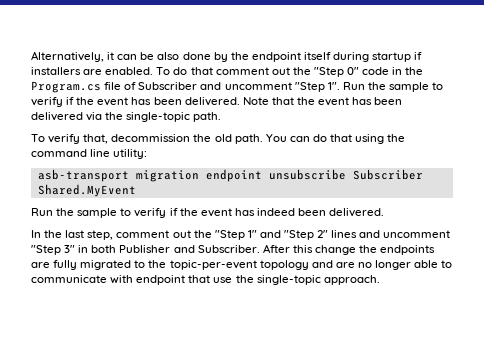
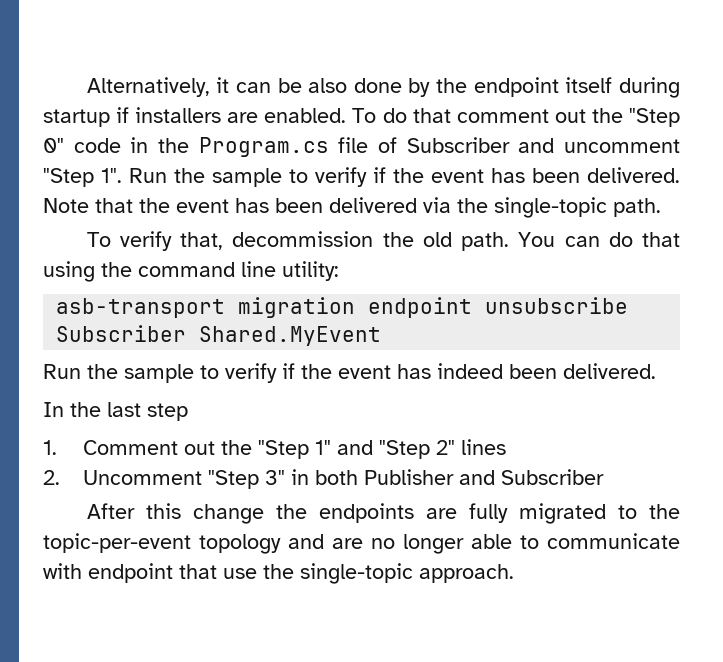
[87,230,170,240] step, comment -> [147,403,188,421] [43,440,179,455] step // 1. Comment
[359,230,451,238] and uncomment -> [43,470,203,485] // 2. Uncomment
[197,245,260,253] Subscriber. -> [501,469,605,485] Subscriber //

